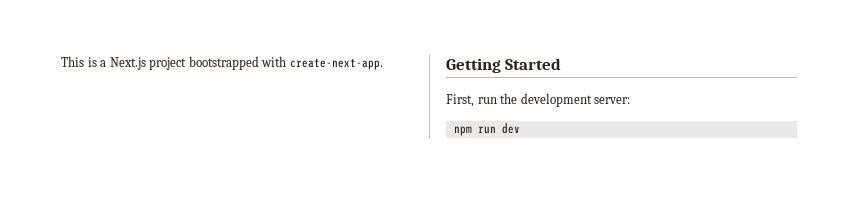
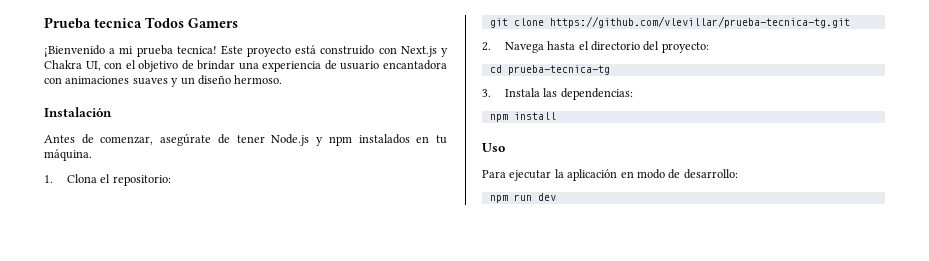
[61,56,383,70] [446,58,562,73] [446,93,631,107] This is a Next.js project bootstrapped with create-next-app. // Getting Started // First, run the development server: -> [44,17,238,29] [44,45,449,57] [44,60,447,72] [44,75,283,87] [44,107,112,117] [44,133,448,146] [44,149,92,161] [44,174,171,186] [489,16,850,28] [482,41,709,53] [489,65,610,75] [482,88,633,100] [489,112,556,122] [482,143,505,152] [482,169,738,181] Prueba tecnica Todos Gamers // ¡Bienvenido a mi prueba tecnica! Este proyecto está construido con Next.js y Chakra UI, con el objetivo de brindar una experiencia de usuario encantadora con animaciones suaves y un diseño hermoso. // Instalación // Antes de comenzar, asegúrate de tener Node.js y npm instalados en tu máquina. // 1. Clona el repositorio: // git clone https://github.com/vlevillar/prueba-tecnica-tg.git // 2. Navega hasta el directorio del proyecto: // cd prueba-tecnica-tg // 3. Instala las dependencias: // npm install // Uso // Para ejecutar la aplicación en modo de desarrollo:

